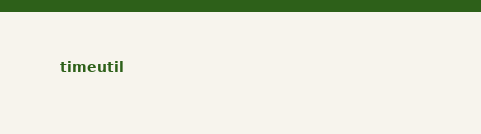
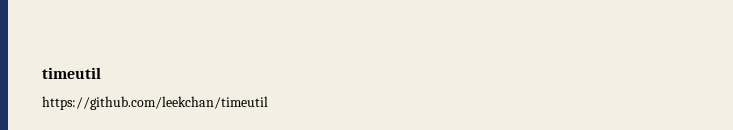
(124, 66) none -> [42,96,268,110] // https://github.com/leekchan/timeutil

